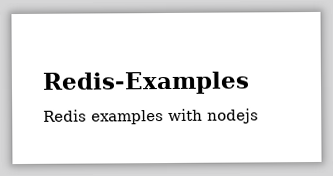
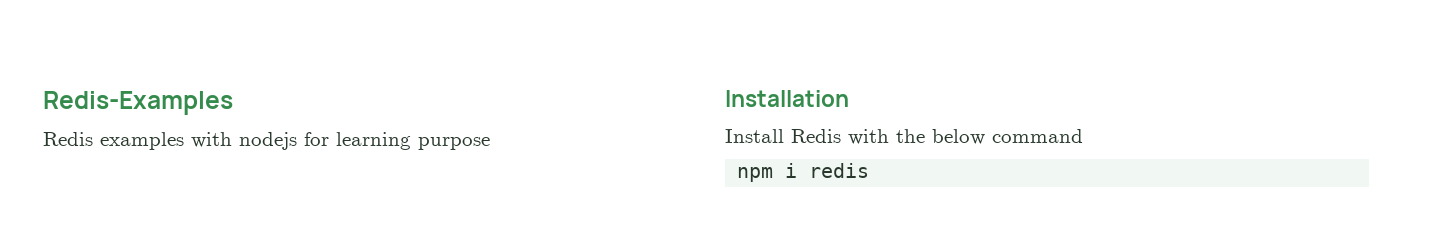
(259, 116) none -> [304,132,490,150] [725,90,849,107] [725,129,1083,145] [737,163,870,182] for learning purpose // Installation // Install Redis with the below command // npm i redis

